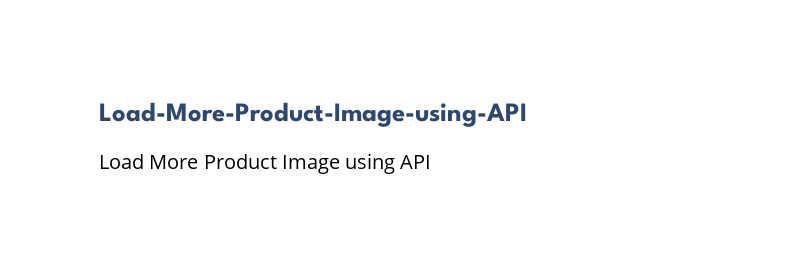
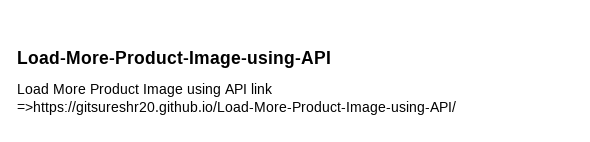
(432, 162) none -> [251,83,273,94] [17,101,456,115] link =>https://gitsureshr20.github.io/Load-More-Product-Image-using-API/

